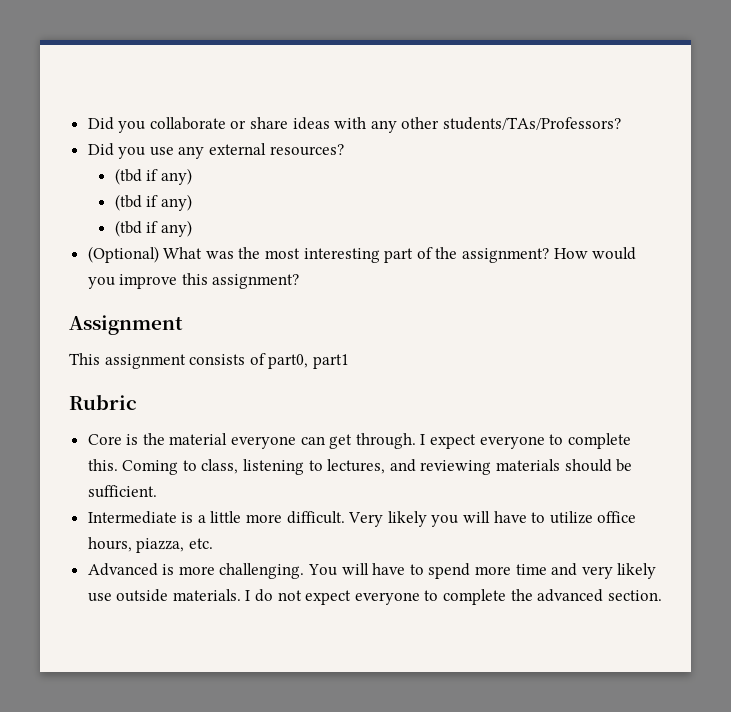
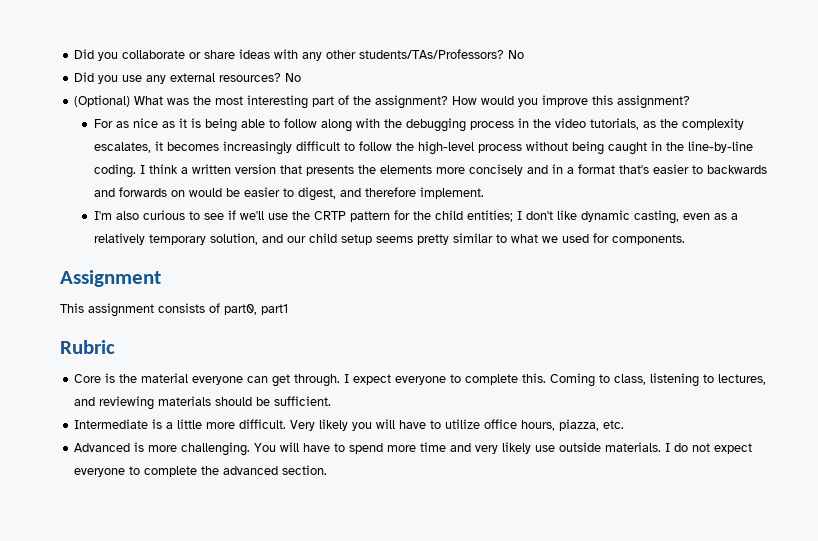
(622, 123) none -> [508,50,525,59] No
[114,168,192,185] [114,194,192,211] [114,220,192,237] // (tbd if any) // (tbd if any) // (tbd if any) -> [285,73,302,82] No
(300, 281) none -> [93,118,744,132] [93,141,753,155] [93,164,767,178] [93,187,484,201] [93,210,738,224] [93,233,685,245] // For as nice as it is being able to follow along with the debugging process in the video tutorials, as the complexity escalates, it becomes increasingly difficult to follow the high-level process without being caught in the line-by-line coding. I think a written version that presents the elements more concisely and in a format that's easier to backwards and forwards on would be easier to digest, and therefore implement. // I'm also curious to see if we'll use the CRTP pattern for the child entities; I don't like dynamic casting, even as a relatively temporary solution, and our child setup seems pretty similar to what we used for components.

